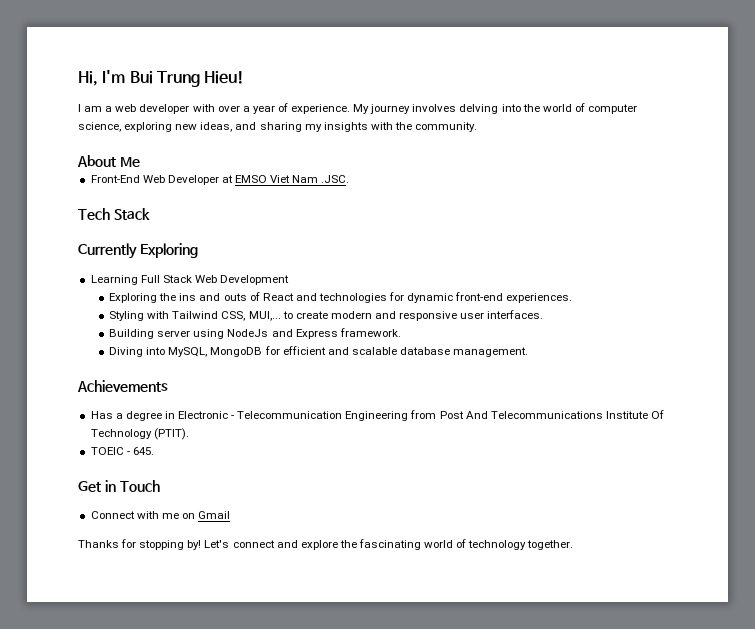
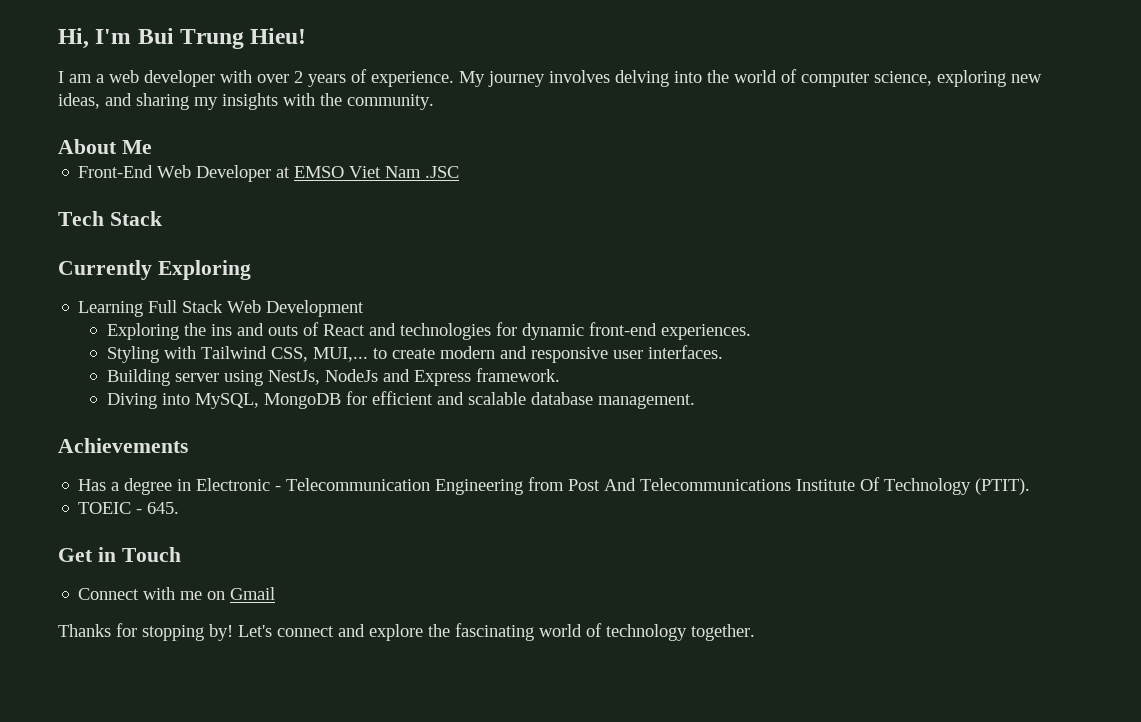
[242,105,275,114] a year -> [294,71,346,87] 2 years
[321,175,350,183] .JSC. -> [425,166,460,178] .JSC
(225, 334) none -> [267,370,320,385] NestJs,

